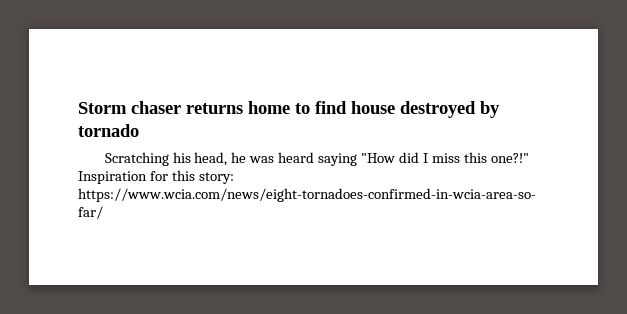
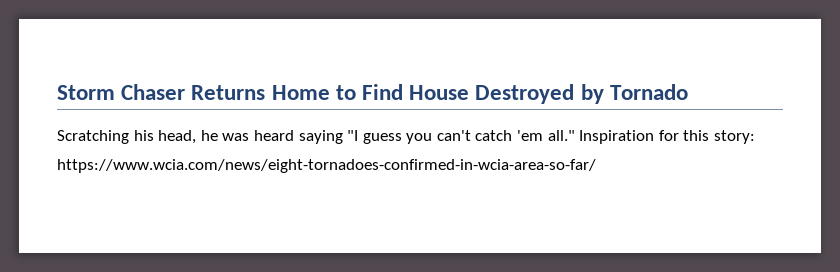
[131,101,500,118] [78,124,139,137] chaser returns home to find house destroyed by tornado -> [121,84,688,104] Chaser Returns Home to Find House Destroyed by Tornado
[361,152,529,163] "How did I miss this one?!" -> [347,130,575,144] "I guess you can't catch 'em all."

